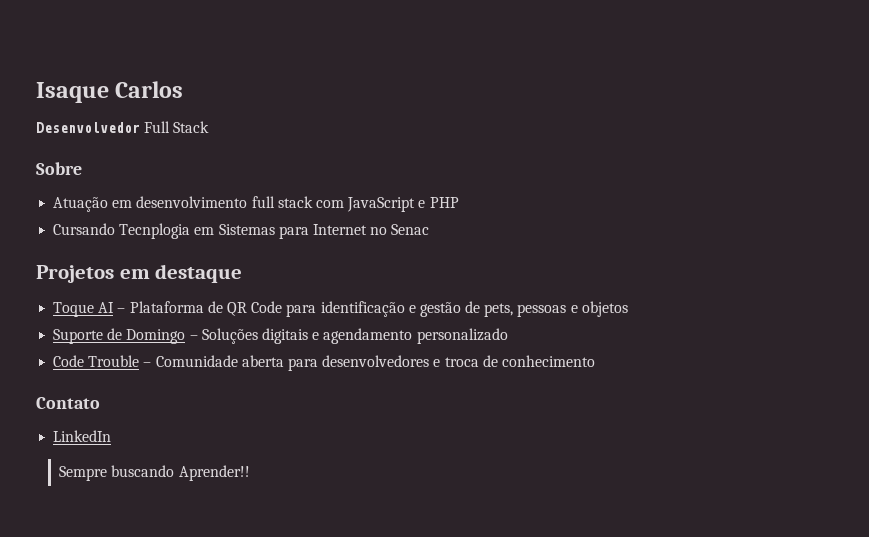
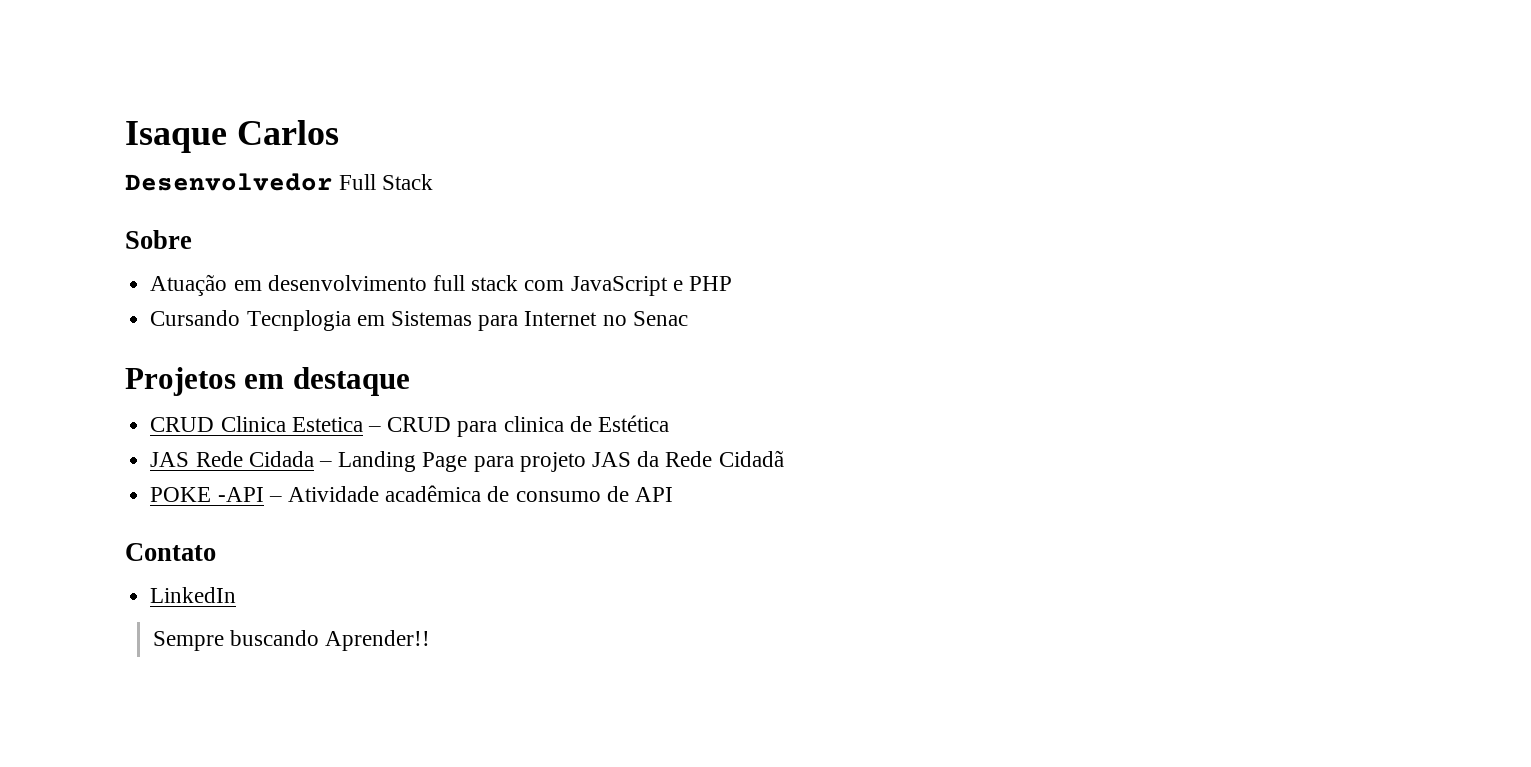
[53,301,628,317] [53,328,508,344] [53,355,595,371] Toque AI – Plataforma de QR Code para identificação e gestão de pets, pessoas e objetos // Suporte de Domingo – Soluções digitais e agendamento personalizado // Code Trouble – Comunidade aberta para desenvolvedores e troca de conhecimento -> [150,415,669,437] [150,450,784,472] [150,485,673,502] CRUD Clinica Estetica – CRUD para clinica de Estética // JAS Rede Cidada – Landing Page para projeto JAS da Rede Cidadã // POKE -API – Atividade acadêmica de consumo de API

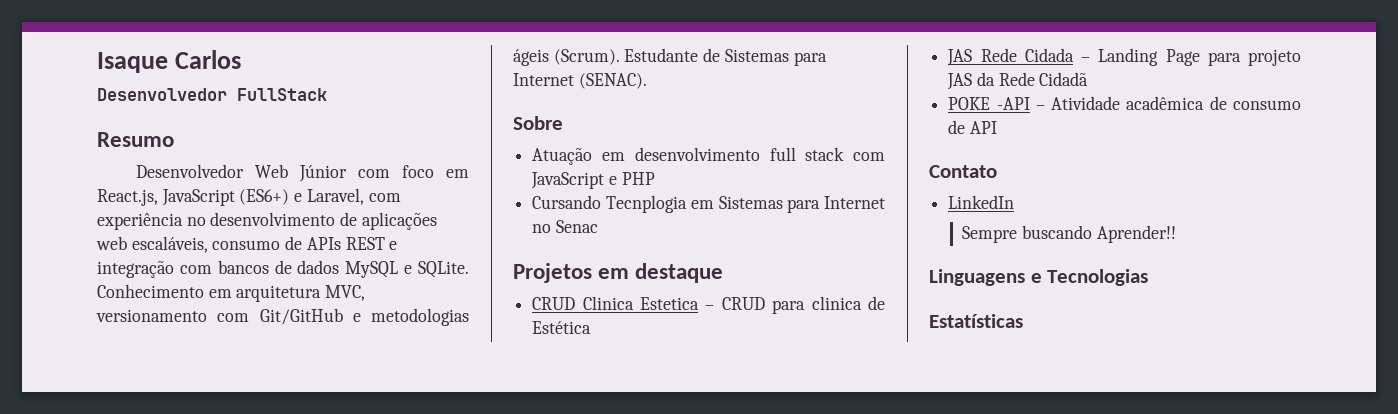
[339,174,434,190] Full Stack -> [237,88,327,101] [97,132,174,147] [135,164,470,182] [97,188,401,206] [97,212,437,230] [96,236,398,253] [97,260,469,278] [97,284,366,302] [96,308,469,326] [513,48,827,66] [513,73,647,89] FullStack // Resumo // Desenvolvedor Web Júnior com foco em React.js, JavaScript (ES6+) e Laravel, com experiência no desenvolvimento de aplicações web escaláveis, consumo de APIs REST e integração com bancos de dados MySQL e SQLite. Conhecimento em arquitetura MVC, versionamento com Git/GitHub e metodologias ágeis (Scrum). Estudante de Sistemas para Internet (SENAC).
(431, 640) none -> [929,269,1149,286] [929,314,1023,328] // Linguagens e Tecnologias // Estatísticas

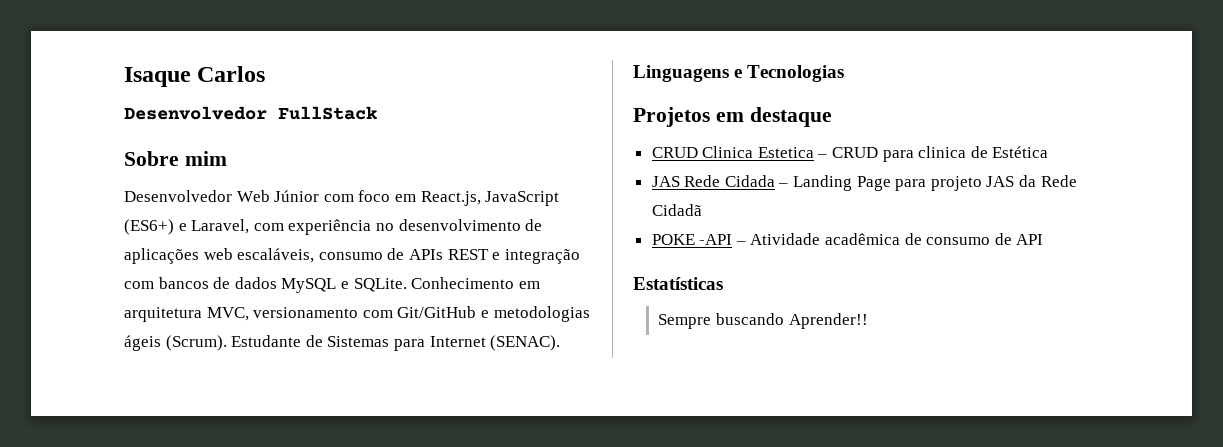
[97,132,174,147] Resumo -> [124,151,227,166] Sobre mim
[513,116,563,130] [532,147,885,165] [531,172,655,189] [532,195,885,213] [532,220,598,233] Sobre // Atuação em desenvolvimento full stack com JavaScript e PHP // Cursando Tecnplogia em Sistemas para Internet no Senac -> [633,65,845,82] Linguagens e Tecnologias
[929,165,997,178] [948,195,1015,209] Contato // LinkedIn -> [633,277,723,290] Estatísticas
[929,269,1149,286] [929,314,1023,328] // Linguagens e Tecnologias // Estatísticas -> (868, 321) none

